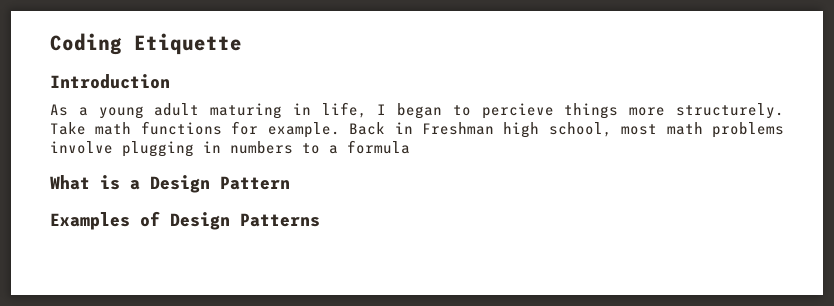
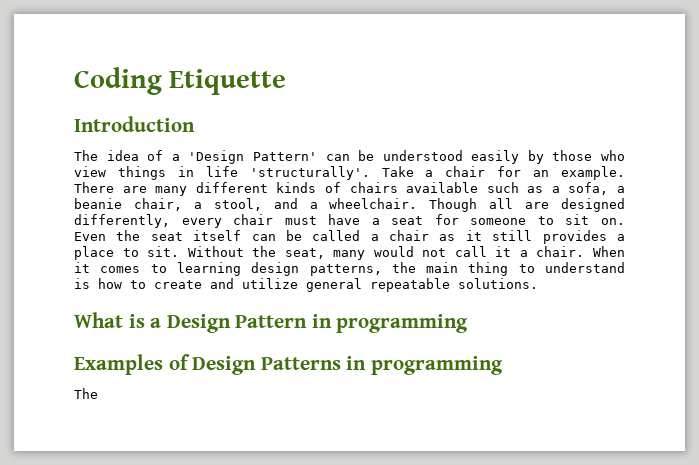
[50,102,784,119] [50,121,784,138] [50,140,410,157] As a young adult maturing in life, I began to percieve things more structurely. Take math functions for example. Back in Freshman high school, most math problems involve plugging in numbers to a formula -> [74,150,625,164] [74,166,625,180] [74,182,625,196] [74,198,625,212] [74,214,625,228] [74,230,625,244] [74,246,625,260] [74,262,625,276] [74,278,538,292] The idea of a 'Design Pattern' can be understood easily by those who view things in life 'structurally'. Take a chair for an example. There are many different kinds of chairs available such as a sofa, a beanie chair, a stool, and a wheelchair. Though all are designed differently, every chair must have a seat for someone to sit on. Even the seat itself can be called a chair as it still provides a place to sit. Without the seat, many would not call it a chair. When it comes to learning design patterns, the main thing to understand is how to create and utilize general repeatable solutions.
(290, 183) none -> [311,314,469,333] in programming
(320, 220) none -> [346,356,503,375] [74,388,98,399] in programming // The

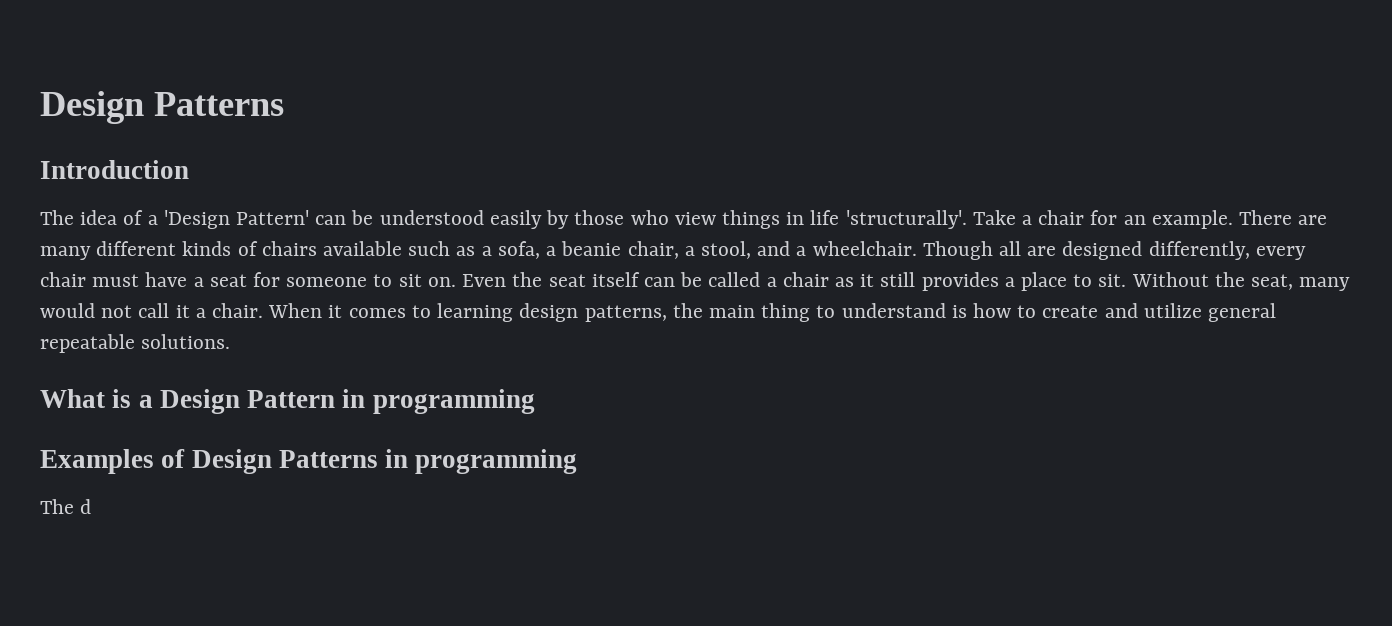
[74,67,287,95] Coding Etiquette -> [40,91,284,124] Design Patterns
(98, 393) none -> [80,499,92,514] d

